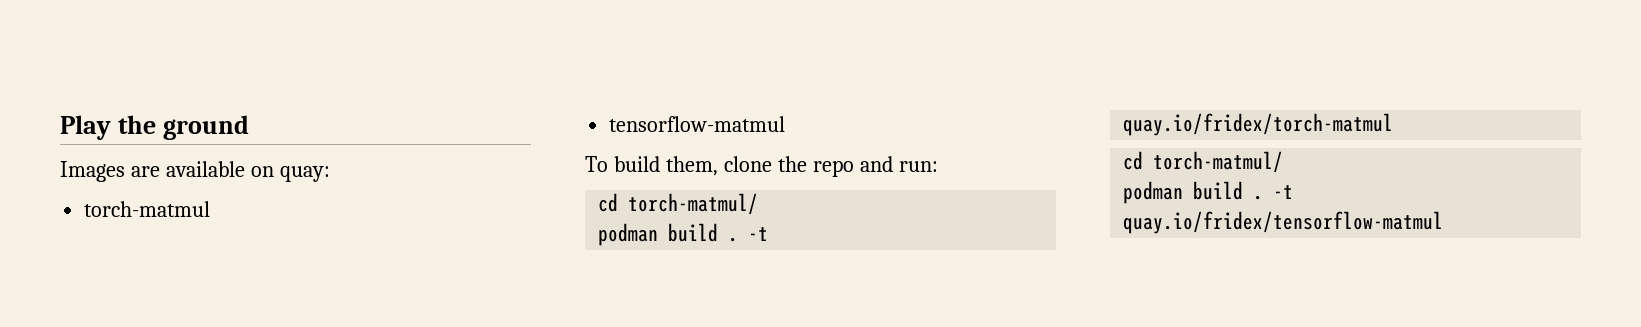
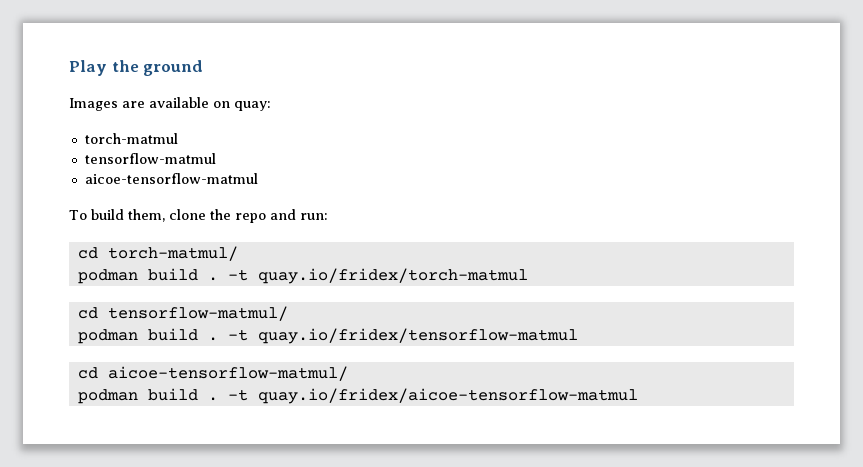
(786, 124) none -> [84,173,258,184] // aicoe-tensorflow-matmul
[1153,151,1284,173] torch-matmul/ -> [107,306,288,321] tensorflow-matmul/
(1444, 222) none -> [77,366,348,381] [77,388,638,404] // cd aicoe-tensorflow-matmul/ // podman build . -t quay.io/fridex/aicoe-tensorflow-matmul

